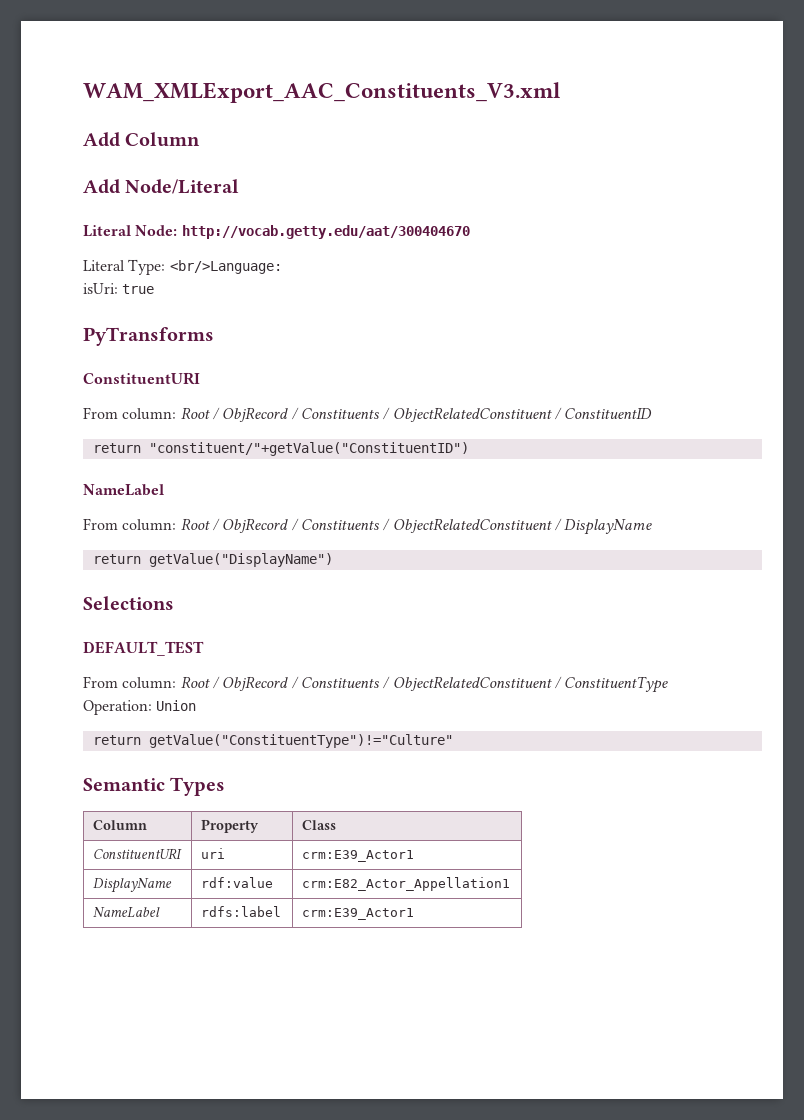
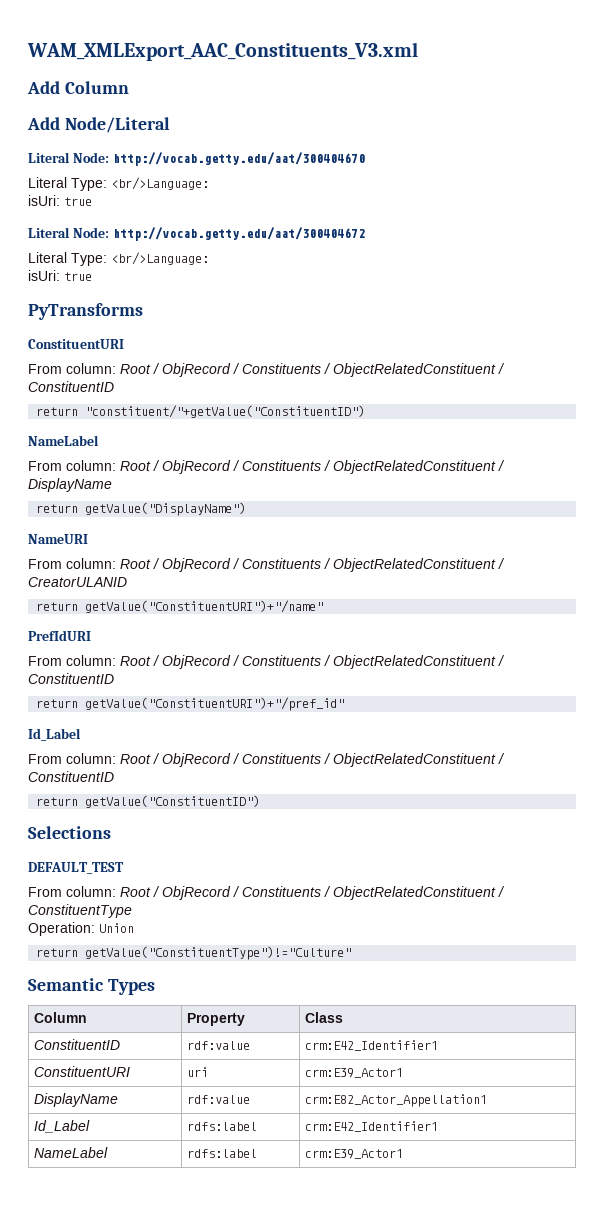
(155, 289) none -> [28,227,365,241] [28,252,209,266] [28,270,92,281] // Literal Node: http://vocab.getty.edu/aat/300404672 // Literal Type: <br/>Language: // isUri: true
(333, 560) none -> [28,534,88,544] [28,558,505,572] [28,577,127,587] [36,600,324,613] [28,630,91,641] [28,655,505,669] [28,673,114,684] [36,697,345,711] [28,728,81,741] [28,753,505,767] [28,771,114,782] [36,795,261,808] // NameURI // From column: Root / ObjRecord / Constituents / ObjectRelatedConstituent / CreatorULANID // return getValue("ConstituentURI")+"/name" // PrefIdURI // From column: Root / ObjRecord / Constituents / ObjectRelatedConstituent / ConstituentID // return getValue("ConstituentURI")+"/pref_id" // Id_Label // From column: Root / ObjRecord / Constituents / ObjectRelatedConstituent / ConstituentID // return getValue("ConstituentID")
(337, 825) none -> [33,1039,120,1050] [186,1041,250,1050] [304,1040,438,1051] // ConstituentID | rdf:value | crm:E42_Identifier1
(511, 884) none -> [33,1120,90,1133] [186,1122,257,1131] [304,1121,438,1132] // Id_Label | rdfs:label | crm:E42_Identifier1

